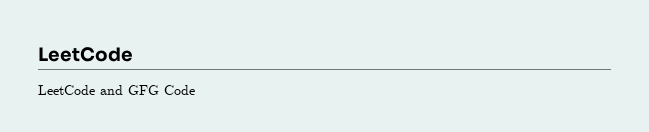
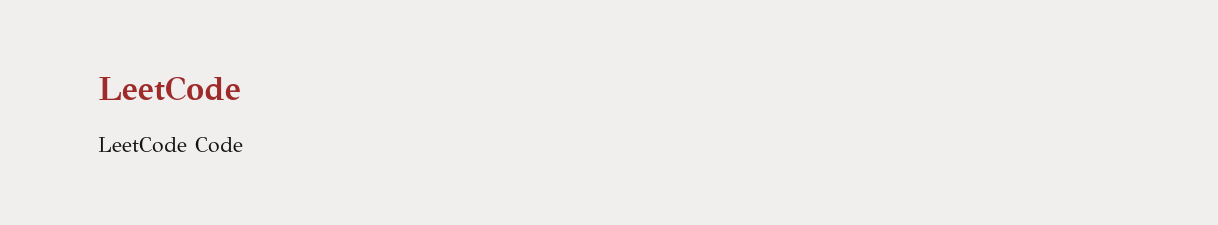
[100,85,159,95] and GFG -> (187, 145) none

